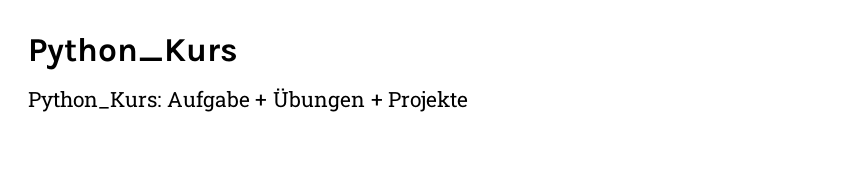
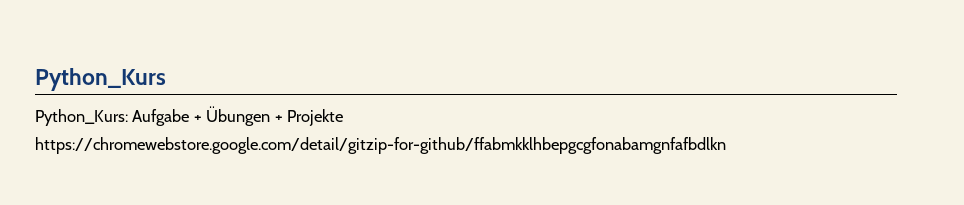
(469, 101) none -> [35,137,726,154] https://chromewebstore.google.com/detail/gitzip-for-github/ffabmkklhbepgcgfonabamgnfafbdlkn

